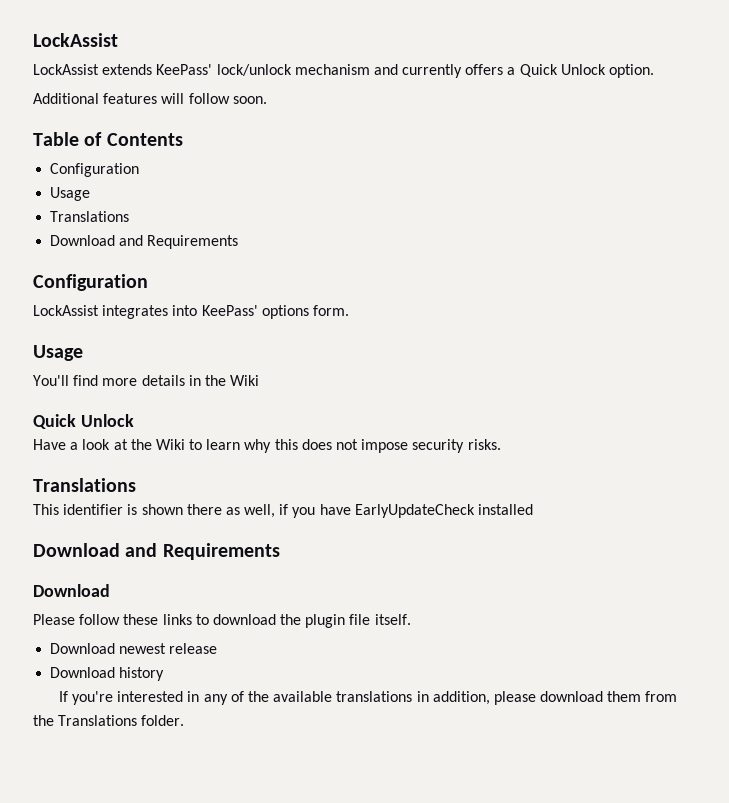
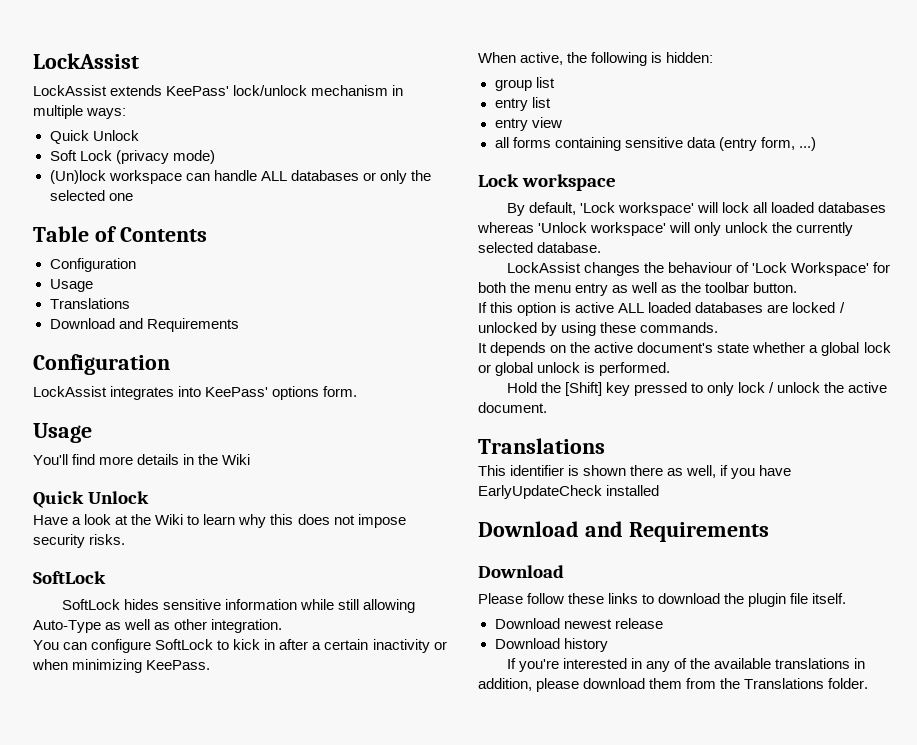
[373,64,655,78] [33,93,267,104] and currently offers a Quick Unlock option. // Additional features will follow soon. -> [392,85,404,96] [33,105,127,119] [49,130,139,144] [49,150,215,164] [49,170,431,184] [49,190,133,201] in multiple ways: // Quick Unlock // Soft Lock (privacy mode) // (Un)lock workspace can handle ALL databases or only the selected one
(501, 444) none -> [33,571,106,584] [61,599,415,613] [33,619,283,633] [33,639,447,653] [32,659,211,673] [478,52,714,66] [494,77,555,91] [494,97,551,111] [494,117,562,131] [494,137,816,151] [478,174,617,191] [506,202,887,216] [477,222,854,236] [478,242,602,253] [506,262,891,276] [478,282,798,296] [478,302,845,316] [478,322,719,336] [478,342,891,356] [478,362,671,376] [506,382,888,396] [478,402,547,413] // SoftLock // SoftLock hides sensitive information while still allowing Auto-Type as well as other integration. // You can configure SoftLock to kick in after a certain inactivity or when minimizing KeePass. // When active, the following is hidden: // group list // entry list // entry view // all forms containing sensitive data (entry form, ...) // Lock workspace // By default, 'Lock workspace' will lock all loaded databases whereas 'Unlock workspace' will only unlock the currently selected database. // LockAssist changes the behaviour of 'Lock Workspace' for both the menu entry as well as the toolbar button. // If this option is active ALL loaded databases are locked / unlocked by using these commands. // It depends on the active document's state whether a global lock or global unlock is performed. // Hold the [Shift] key pressed to only lock / unlock the active document.

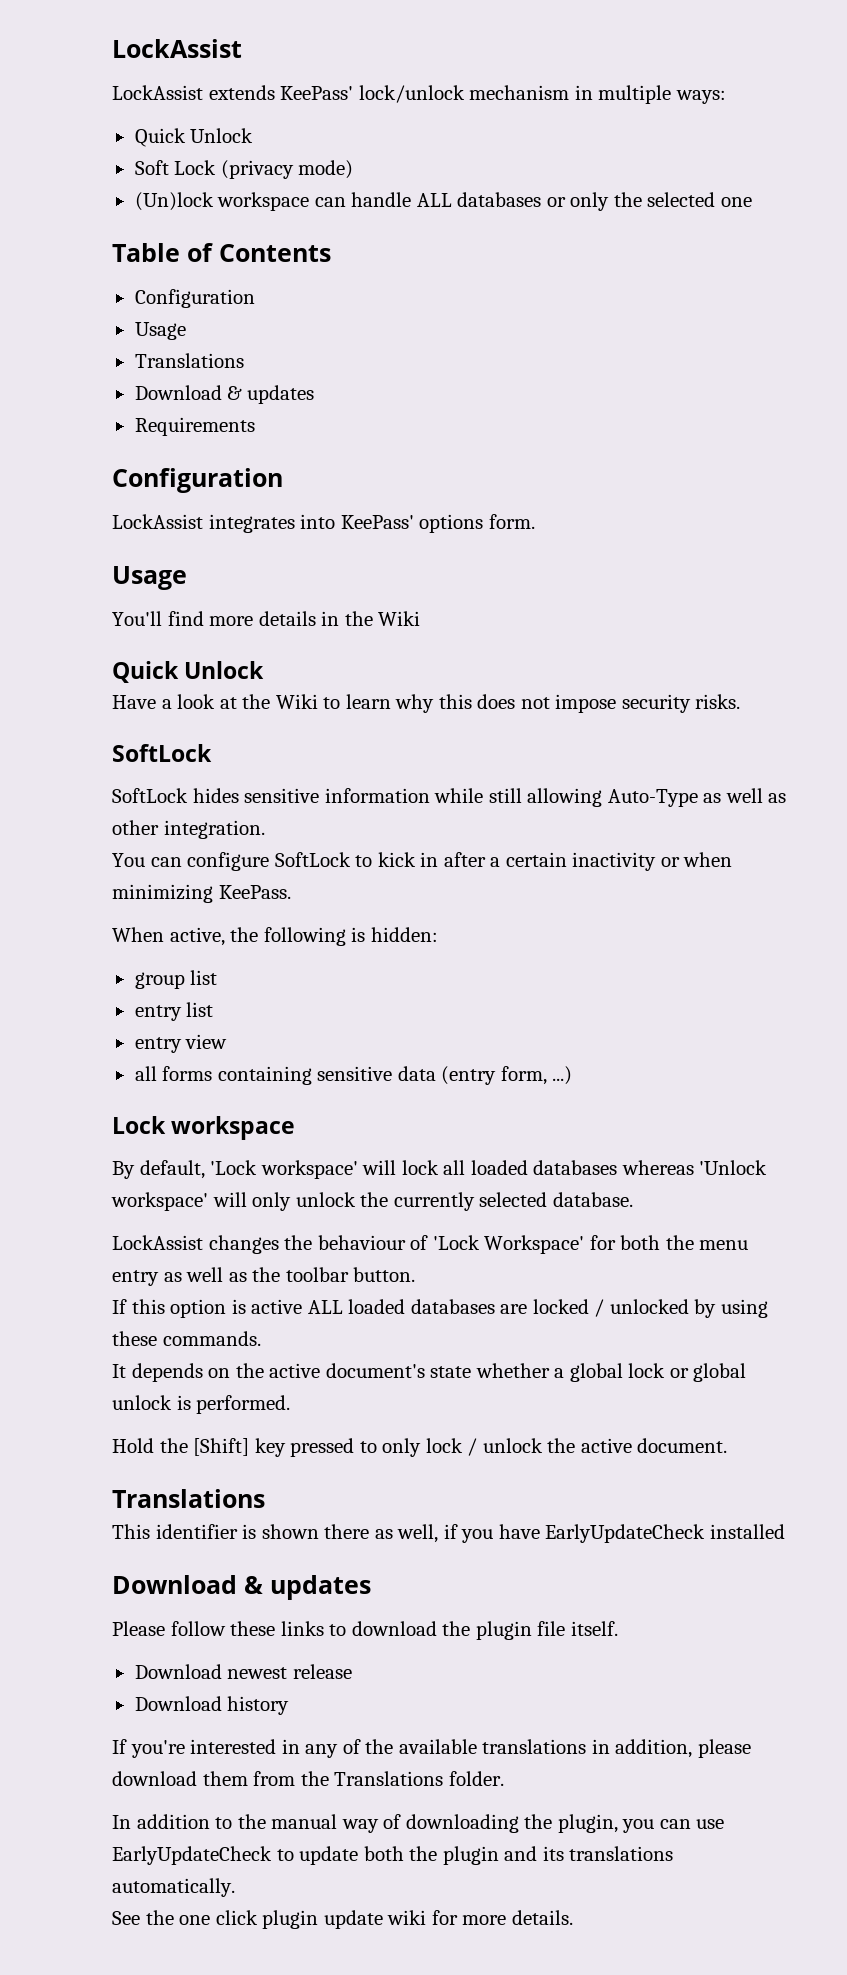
[118,318,143,329] and -> [227,385,314,404] & updates //
[584,521,769,542] [478,565,564,578] and Requirements // Download -> [244,1575,371,1600] & updates
(869, 683) none -> [112,1814,725,1833] [112,1846,674,1865] [112,1878,235,1897] [112,1910,573,1929] // In addition to the manual way of downloading the plugin, you can use EarlyUpdateCheck to update both the plugin and its translations automatically. // See the one click plugin update wiki for more details.

